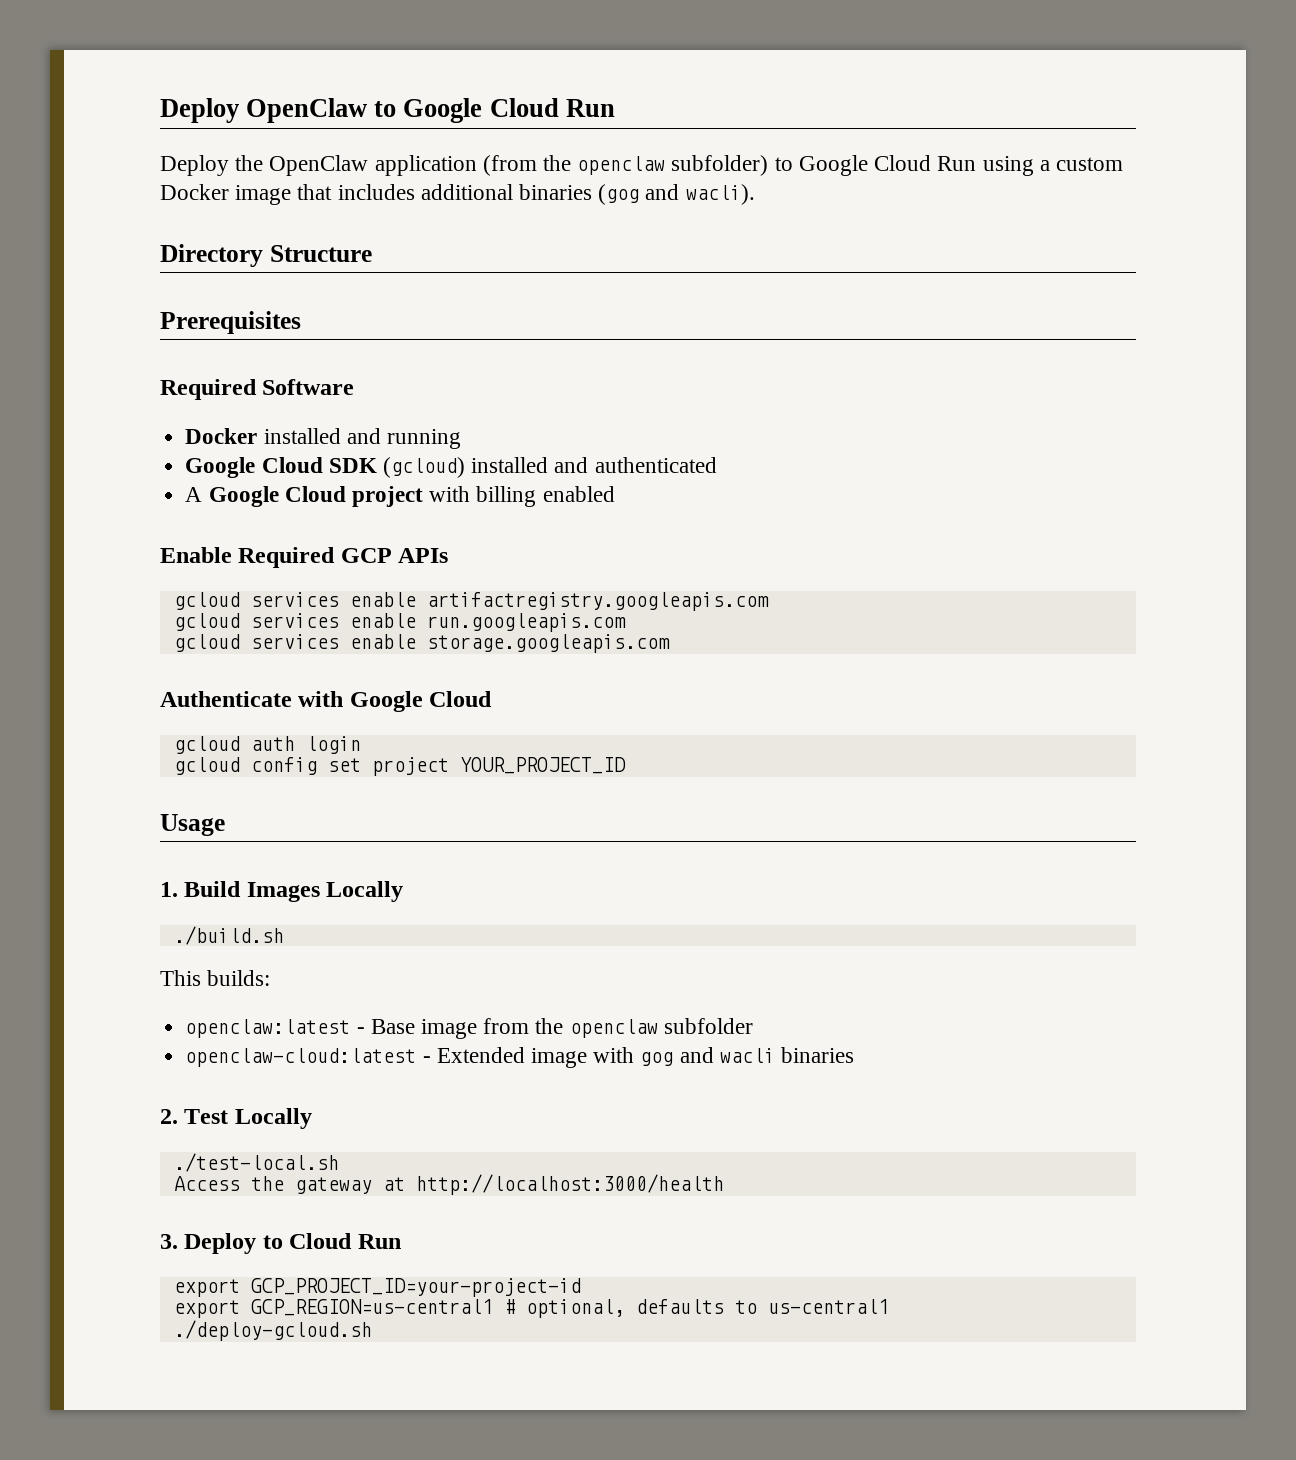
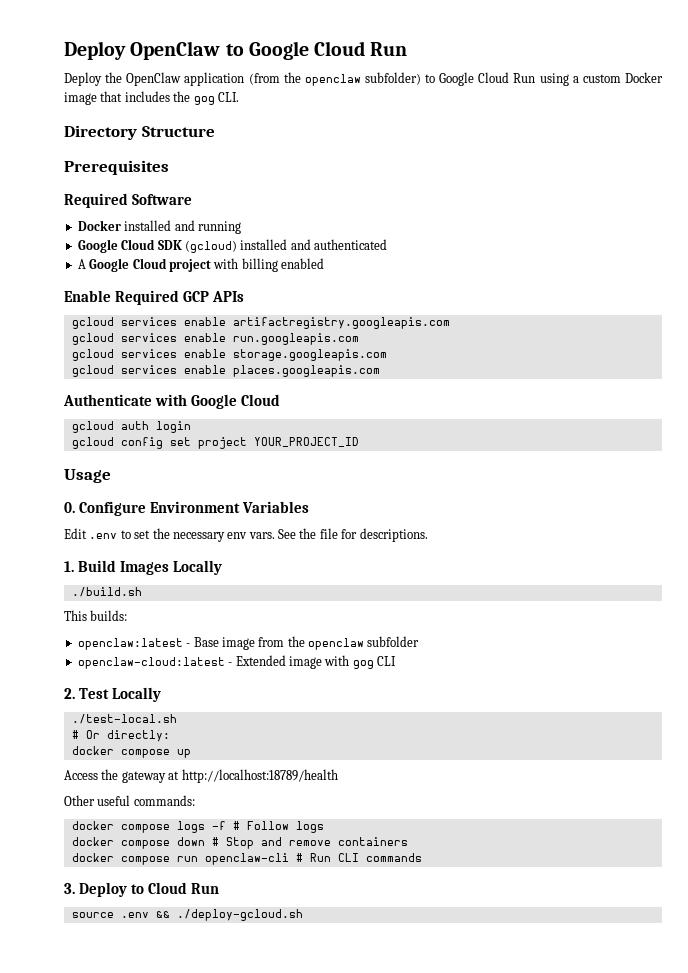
[420,184,755,205] additional binaries (gog and wacli). -> [173,91,239,105] the gog CLI.
(670, 643) none -> [71,365,380,377] // gcloud services enable places.googleapis.com
(225, 825) none -> [64,501,309,516] [64,528,428,542] // 0. Configure Environment Variables // Edit .env to set the necessary env vars. See the file for descriptions.
[679,1047,854,1063] and wacli binaries -> [377,656,396,666] CLI
[173,1174,724,1195] Access the gateway at http://localhost:3000/health -> [71,730,170,742] [71,746,191,758] [64,769,338,783] [64,795,195,806] [71,821,324,833] [71,837,408,849] [71,853,422,865] # Or directly: // docker compose up // Access the gateway at http://localhost:18789/health // Other useful commands: // docker compose logs -f # Follow logs // docker compose down # Stop and remove containers // docker compose run openclaw-cli # Run CLI commands
[173,1278,581,1297] [173,1299,889,1318] export GCP_PROJECT_ID=your-project-id // export GCP_REGION=us-central1 # optional, defaults to us-central1 // -> [71,911,170,918] source .env &&

